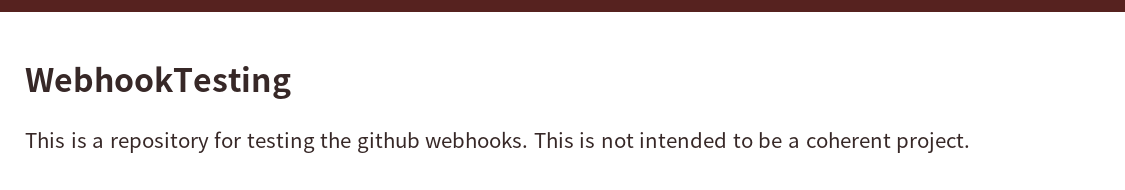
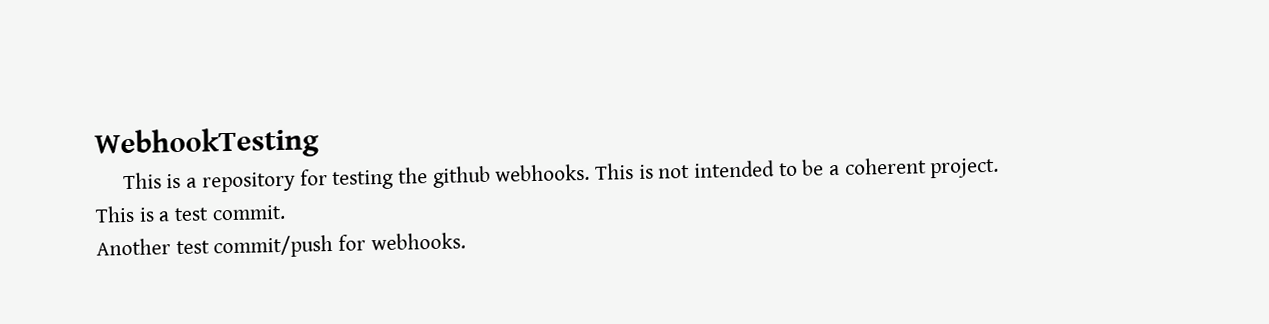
(971, 142) none -> [95,204,286,223] [96,232,466,259] // This is a test commit. // Another test commit/push for webhooks.

